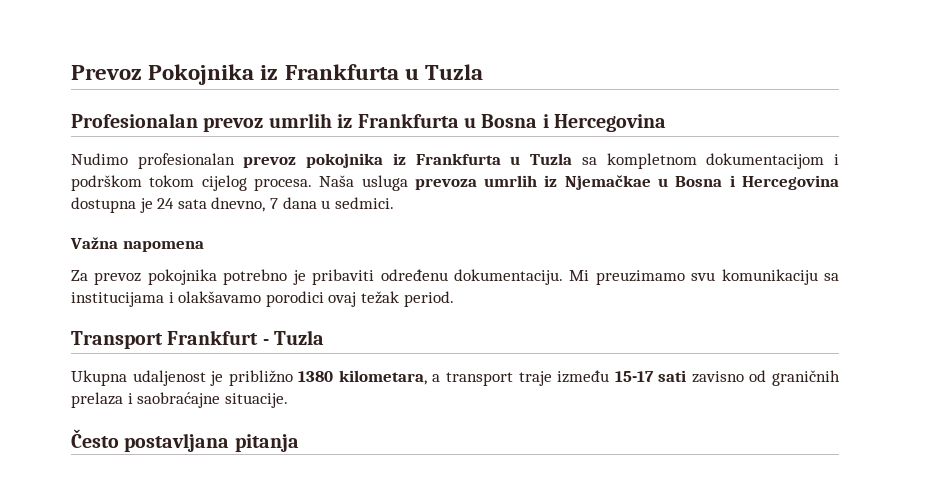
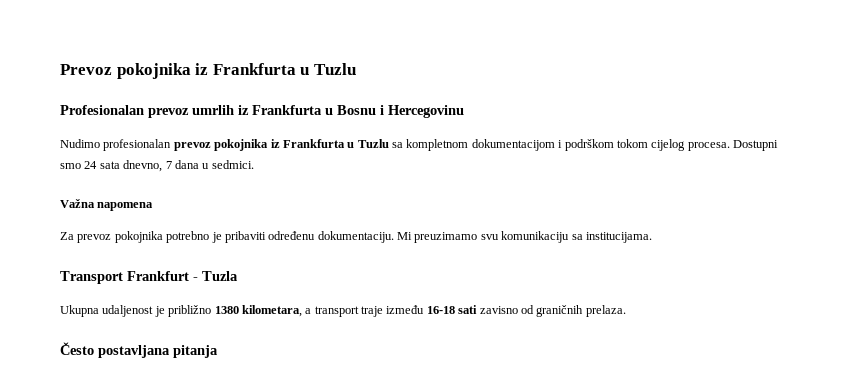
[148,64,484,85] Pokojnika iz Frankfurta u Tuzla -> [116,63,356,79] pokojnika iz Frankfurta u Tuzlu
[481,114,667,132] Bosna i Hercegovina -> [337,105,464,118] Bosnu i Hercegovinu
[530,153,573,165] Tuzla -> [357,139,389,148] Tuzlu
[319,175,839,191] [71,197,153,213] Naša usluga prevoza umrlih iz Njemačkae u Bosna i Hercegovina dostupna je -> [733,140,778,151] [60,163,81,169] Dostupni smo
[71,291,454,307] institucijama i olakšavamo porodici ovaj težak period. -> [585,232,652,243] institucijama.
[614,371,654,382] 15-17 -> [426,306,455,314] 16-18
[71,392,288,408] prelaza i saobraćajne situacije. -> [585,305,626,317] prelaza.

